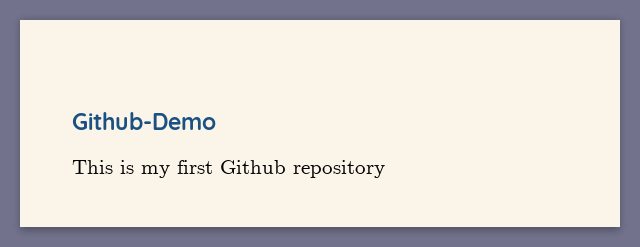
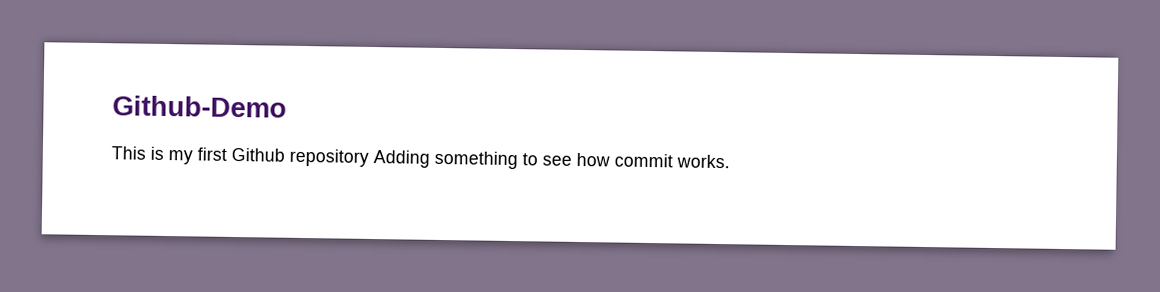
(385, 169) none -> [373,150,730,170] Adding something to see how commit works.

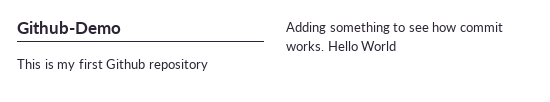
(369, 157) none -> (208, 65) //
(730, 161) none -> [327,41,397,51] Hello World

